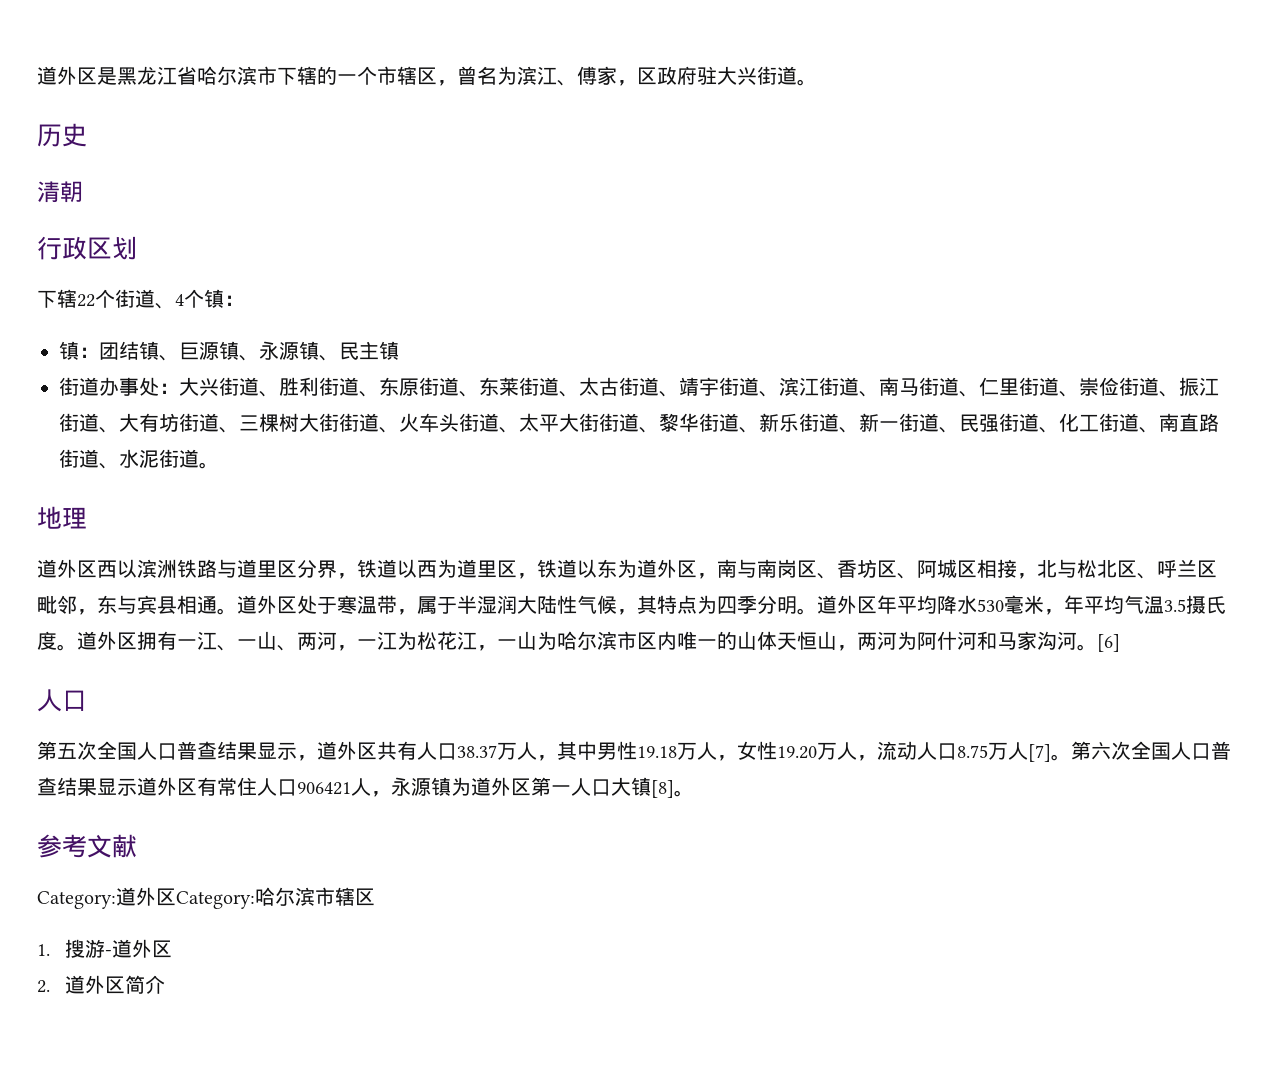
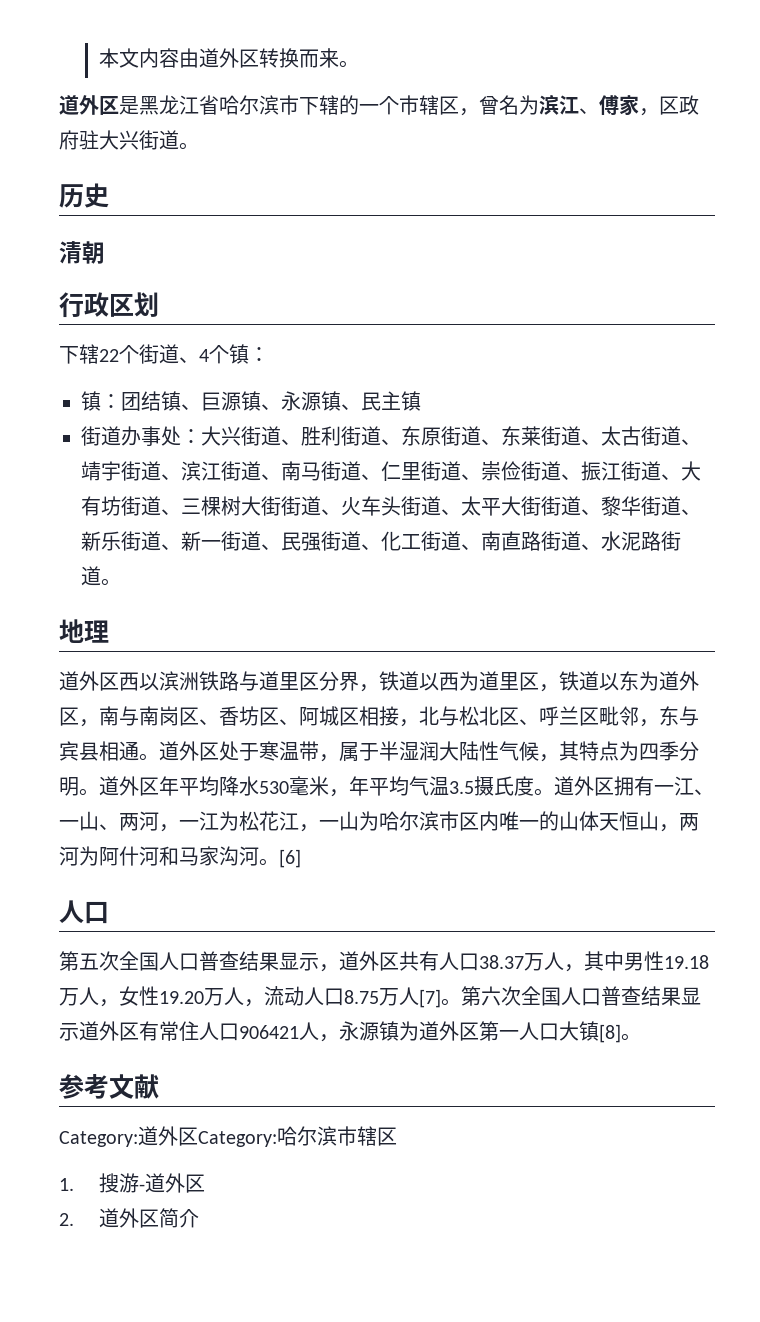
(37, 75) none -> [98,48,359,68] 本文内容由道外区转换而来。 //
(159, 458) none -> [641,531,661,551] 路

